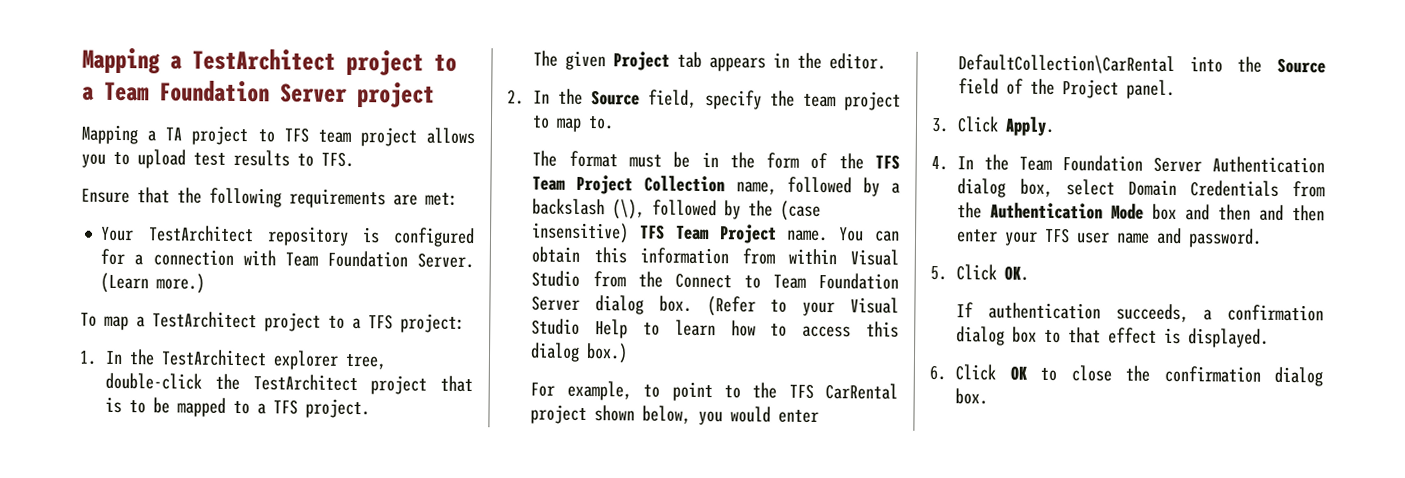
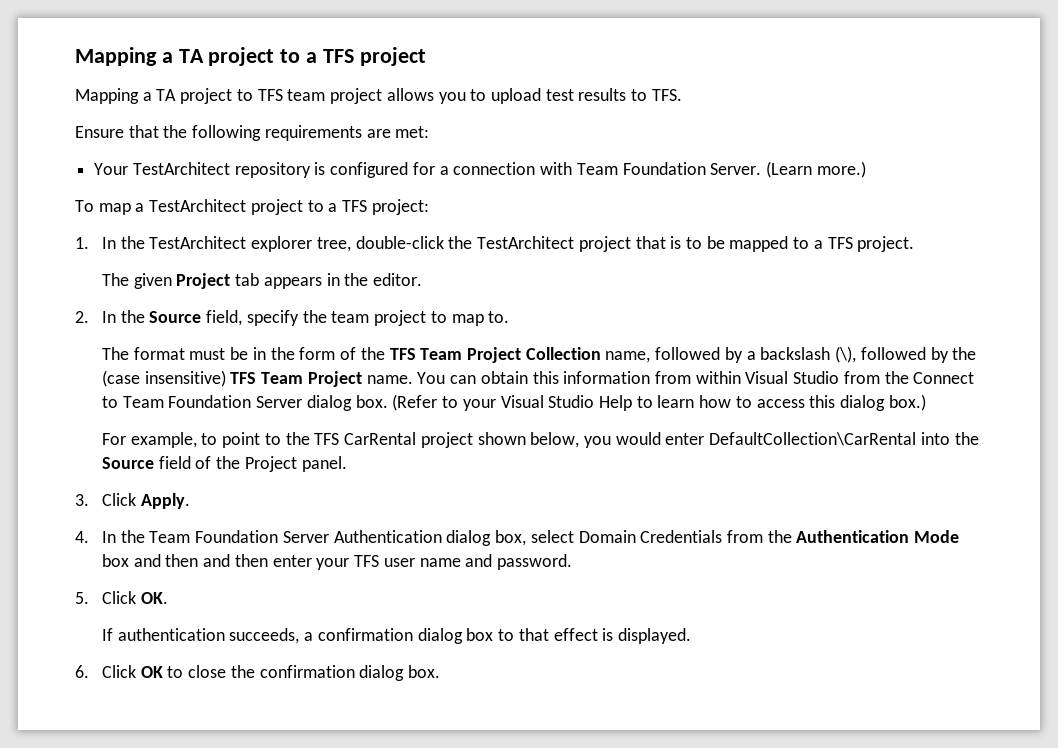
[82,47,457,76] [82,80,348,103] Mapping a TestArchitect project to a Team Foundation Server -> [75,47,354,66] Mapping a TA project to a TFS

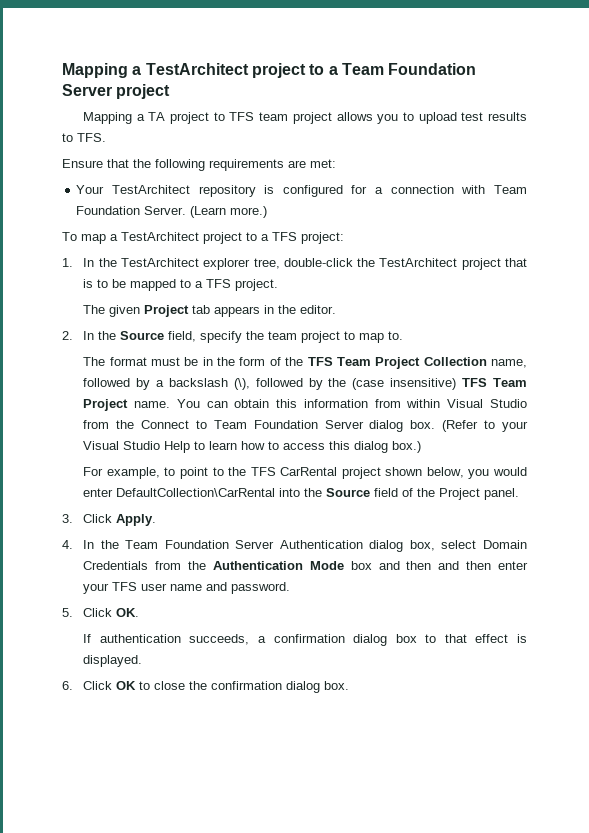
[75,47,354,66] Mapping a TA project to a TFS -> [62,63,477,78] [62,84,112,96] Mapping a TestArchitect project to a Team Foundation Server

